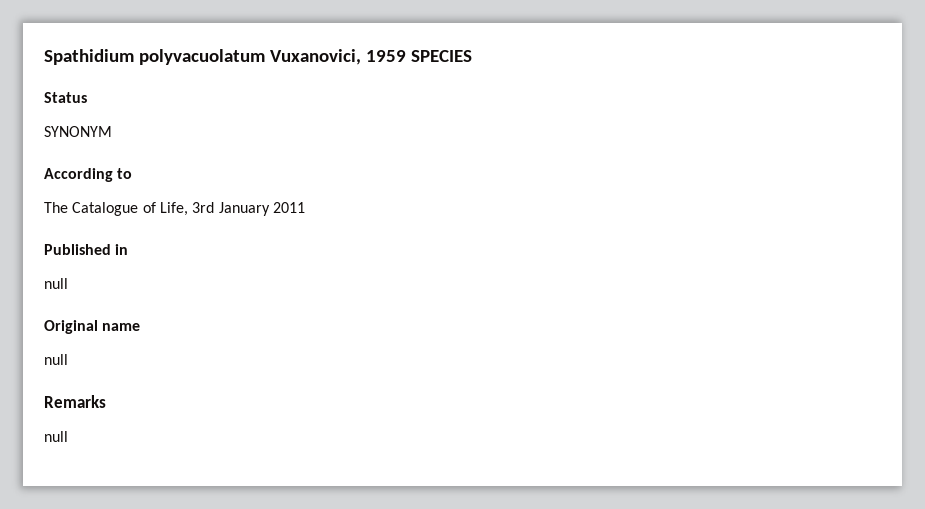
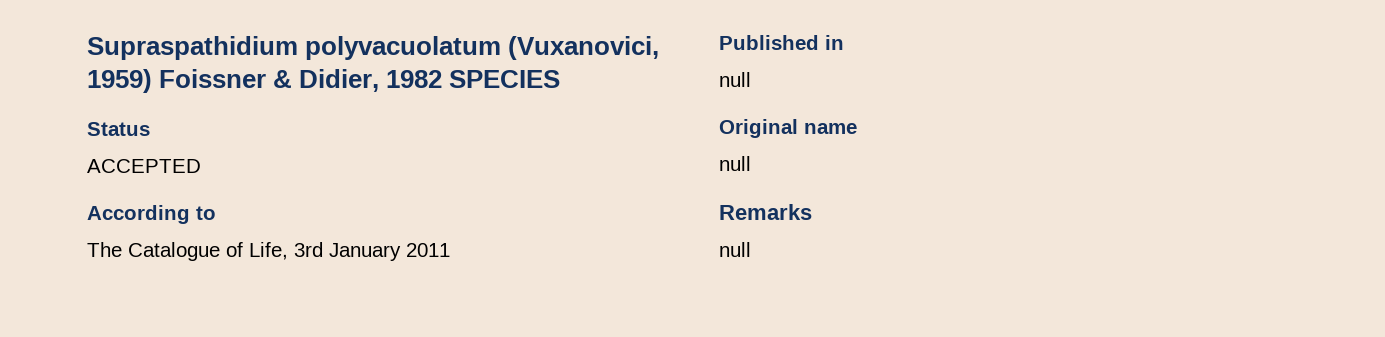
[44,49,406,65] Spathidium polyvacuolatum Vuxanovici, 1959 -> [87,36,660,60] [87,69,443,93] Supraspathidium polyvacuolatum (Vuxanovici, 1959) Foissner & Didier, 1982
[44,126,112,137] SYNONYM -> [87,159,201,173] ACCEPTED

